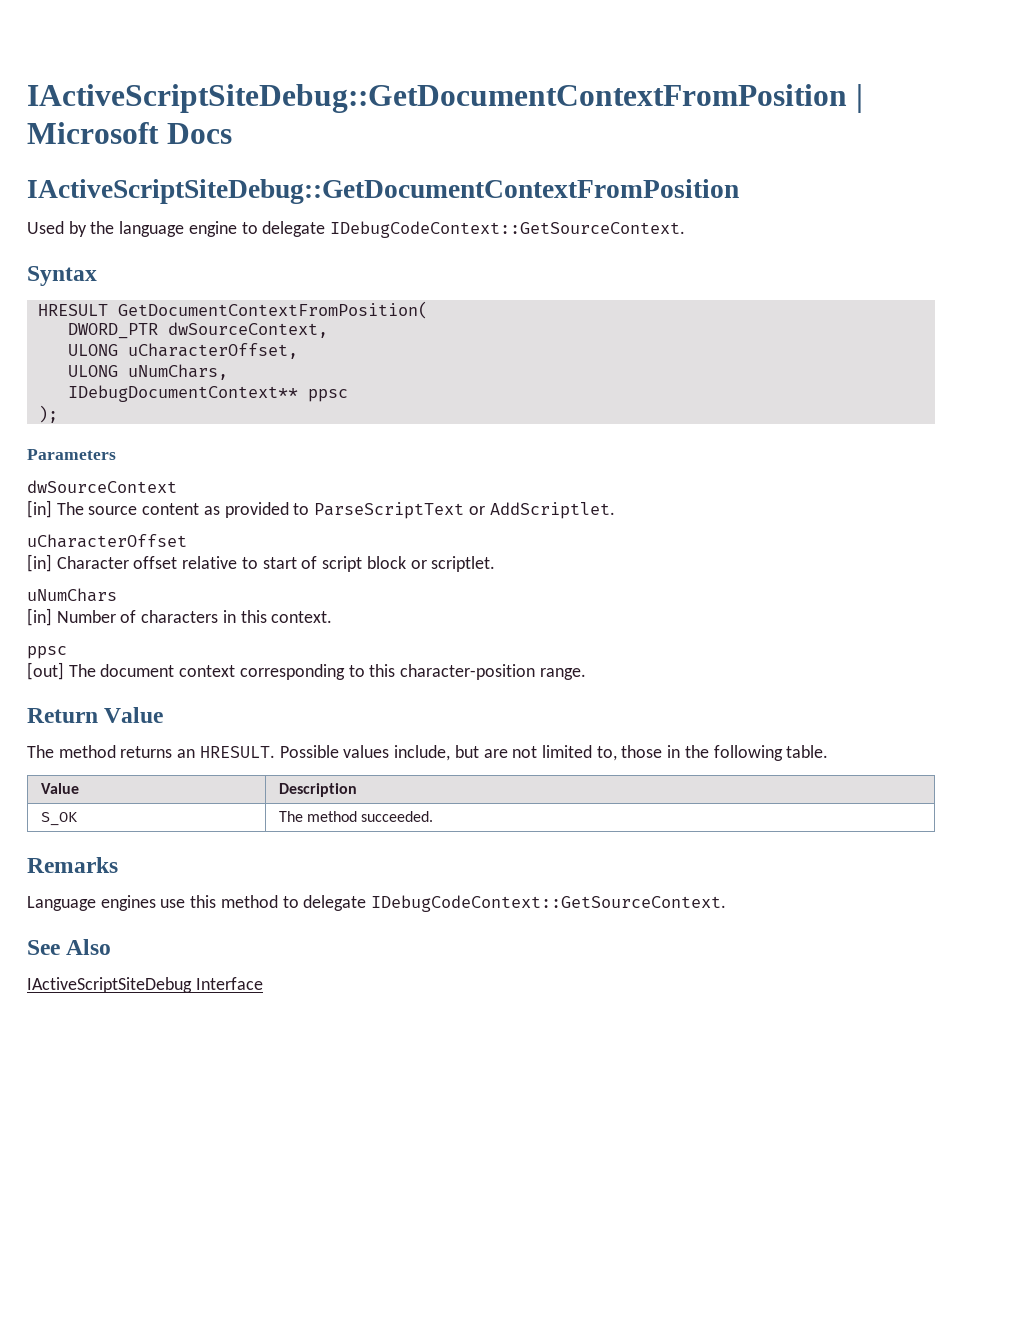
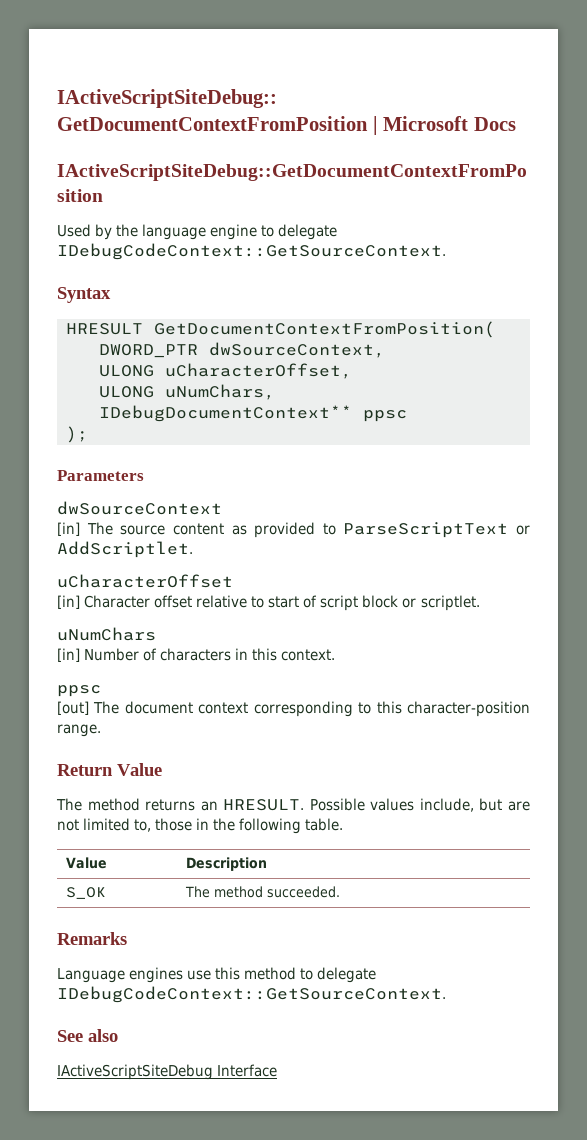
[66,939,112,955] Also -> [88,1029,118,1042] also

